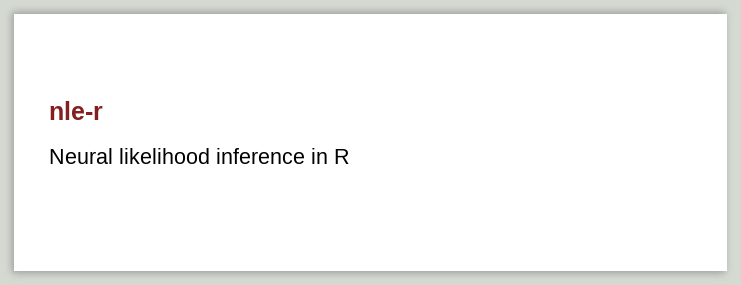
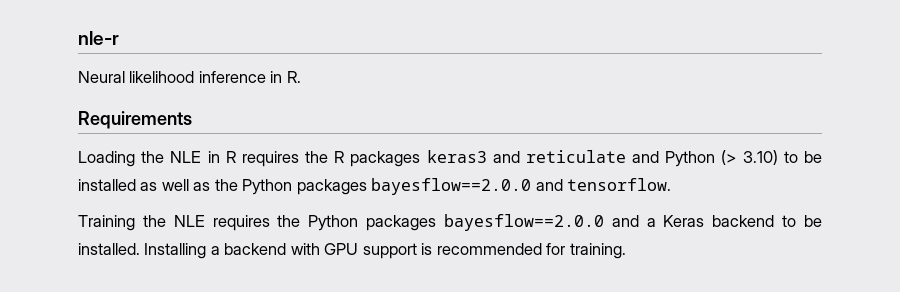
[334,149,350,164] R -> [286,71,301,83] [78,111,192,129] [78,150,822,167] [78,178,672,195] [78,214,822,231] [78,243,626,259] R. // Requirements // Loading the NLE in R requires the R packages keras3 and reticulate and Python (> 3.10) to be installed as well as the Python packages bayesflow==2.0.0 and tensorflow. // Training the NLE requires the Python packages bayesflow==2.0.0 and a Keras backend to be installed. Installing a backend with GPU support is recommended for training.

